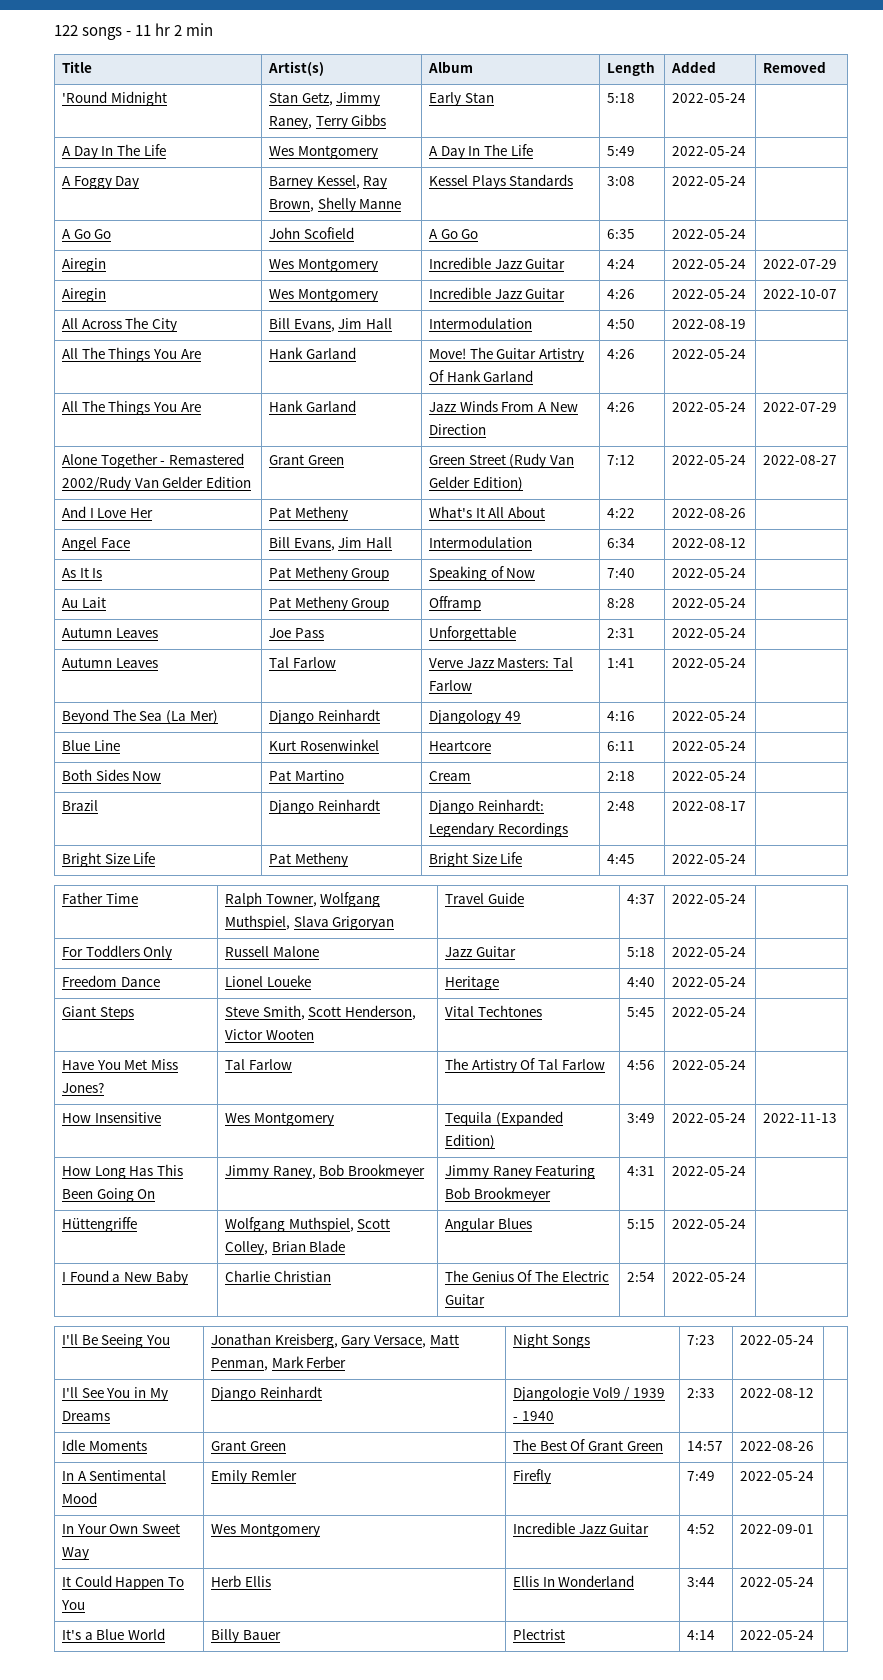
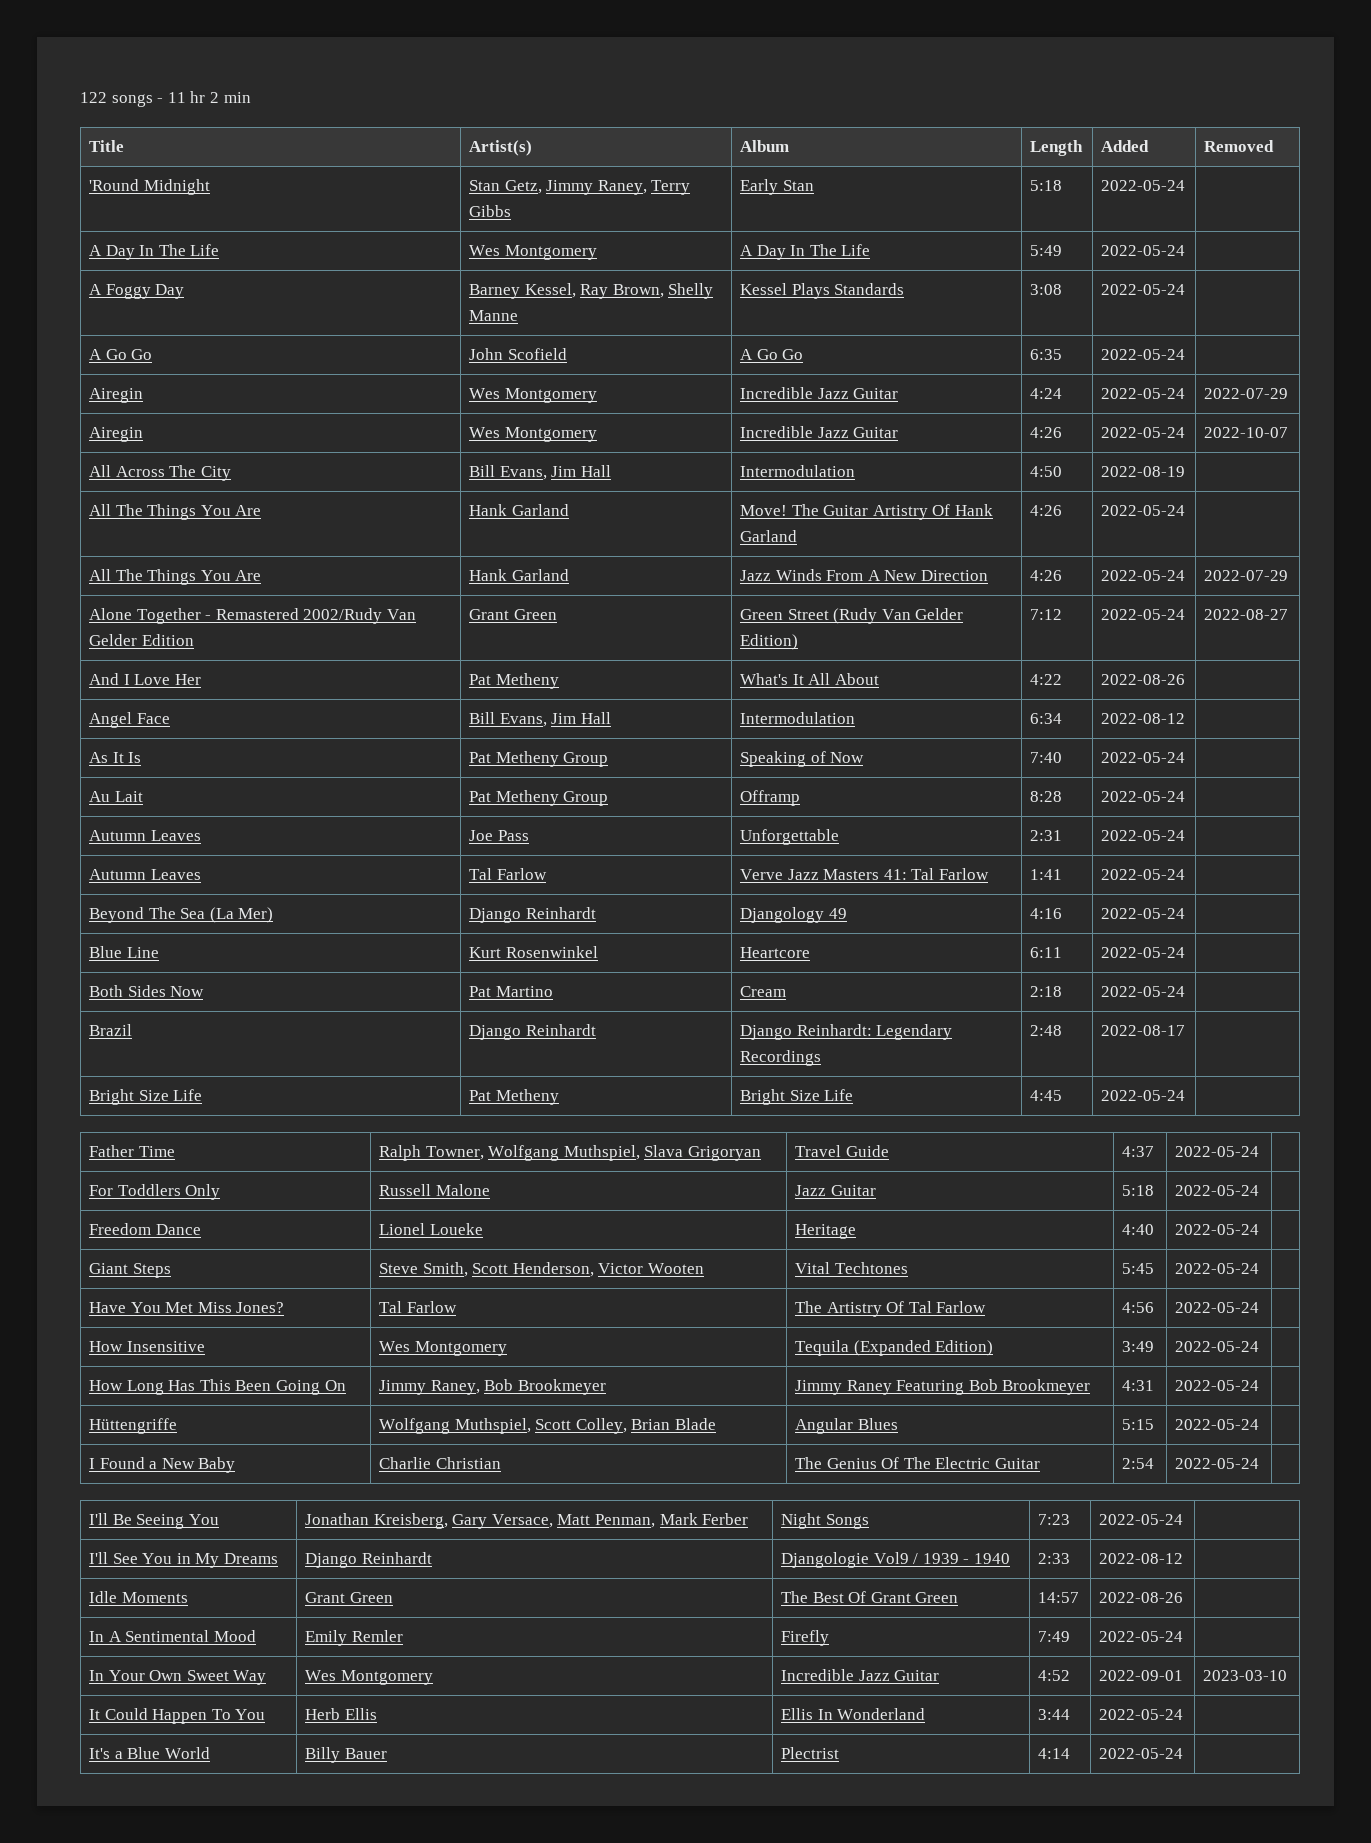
[497,657,550,668] Masters: -> [823,869,907,880] Masters 41:
[763,1113,838,1123] 2022-11-13 -> (1260, 1346) none
(815, 1529) none -> [1203,1670,1288,1681] 2023-03-10

